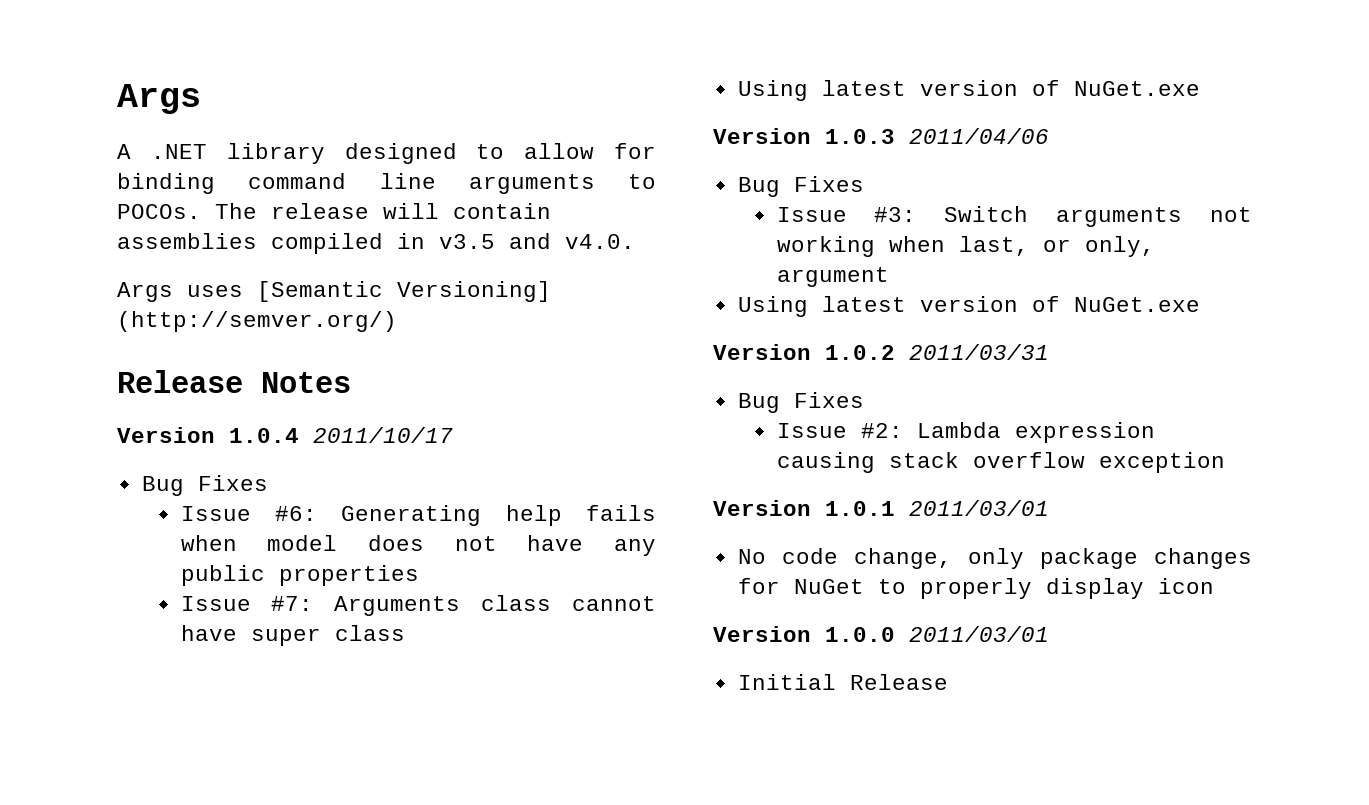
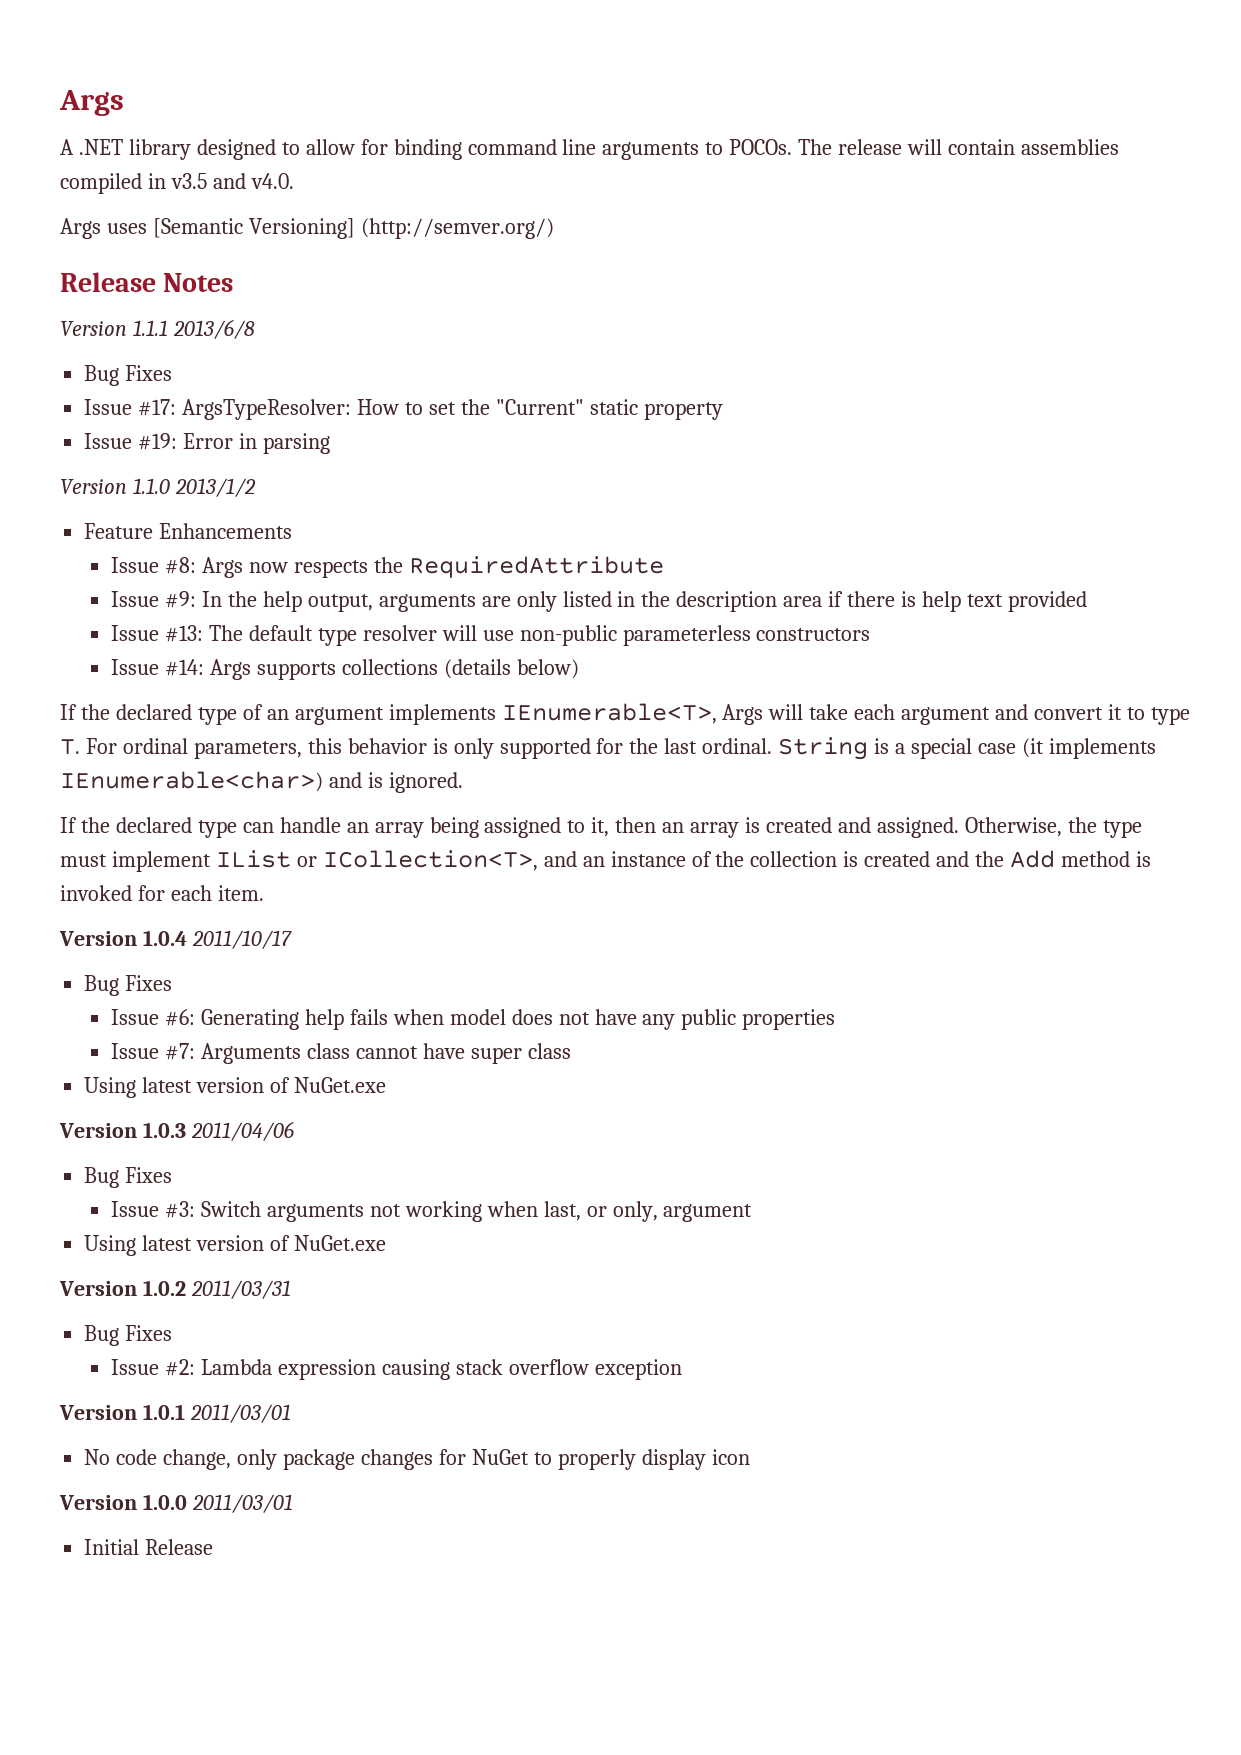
(351, 382) none -> [60,319,255,339] [84,365,173,386] [84,399,723,420] [84,433,330,454] [60,478,256,497] [84,523,293,539] [111,556,664,578] [111,591,1087,612] [111,625,871,646] [111,659,579,680] [60,703,1190,725] [60,737,1156,760] [60,771,463,793] [60,817,1142,838] [60,850,1151,872] [60,885,264,901] // Version 1.1.1 2013/6/8 // Bug Fixes // Issue #17: ArgsTypeResolver: How to set the "Current" static property // Issue #19: Error in parsing // Version 1.1.0 2013/1/2 // Feature Enhancements // Issue #8: Args now respects the RequiredAttribute // Issue #9: In the help output, arguments are only listed in the description area if there is help text provided // Issue #13: The default type resolver will use non-public parameterless constructors // Issue #14: Args supports collections (details below) // If the declared type of an argument implements IEnumerable<T>, Args will take each argument and convert it to type T. For ordinal parameters, this behavior is only supported for the last ordinal. String is a special case (it implements IEnumerable<char>) and is ignored. // If the declared type can handle an array being assigned to it, then an array is created and assigned. Otherwise, the type must implement IList or ICollection<T>, and an instance of the collection is created and the Add method is invoked for each item.

